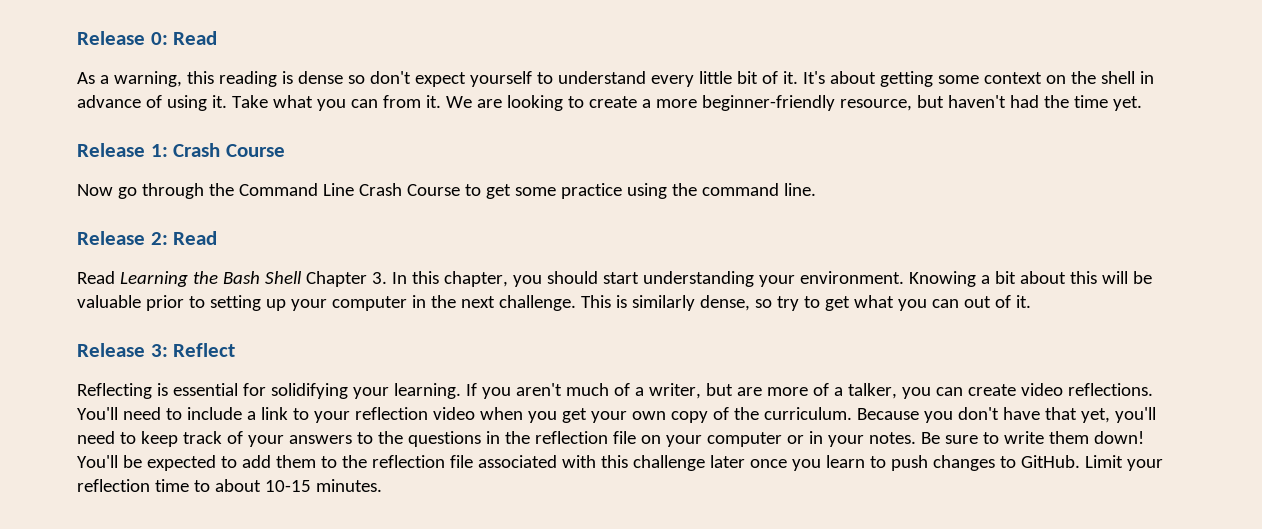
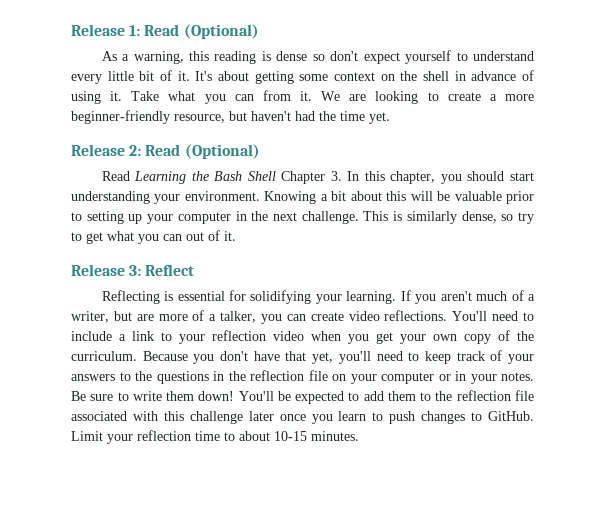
[77,31,218,45] Release 0: Read -> [71,24,259,39] Release 1: Read (Optional)
[77,143,285,157] [77,183,816,199] // Release 1: Crash Course // Now go through the Command Line Crash Course to get some practice using the command line. -> (390, 118) none
(218, 238) none -> [184,144,260,159] (Optional)

